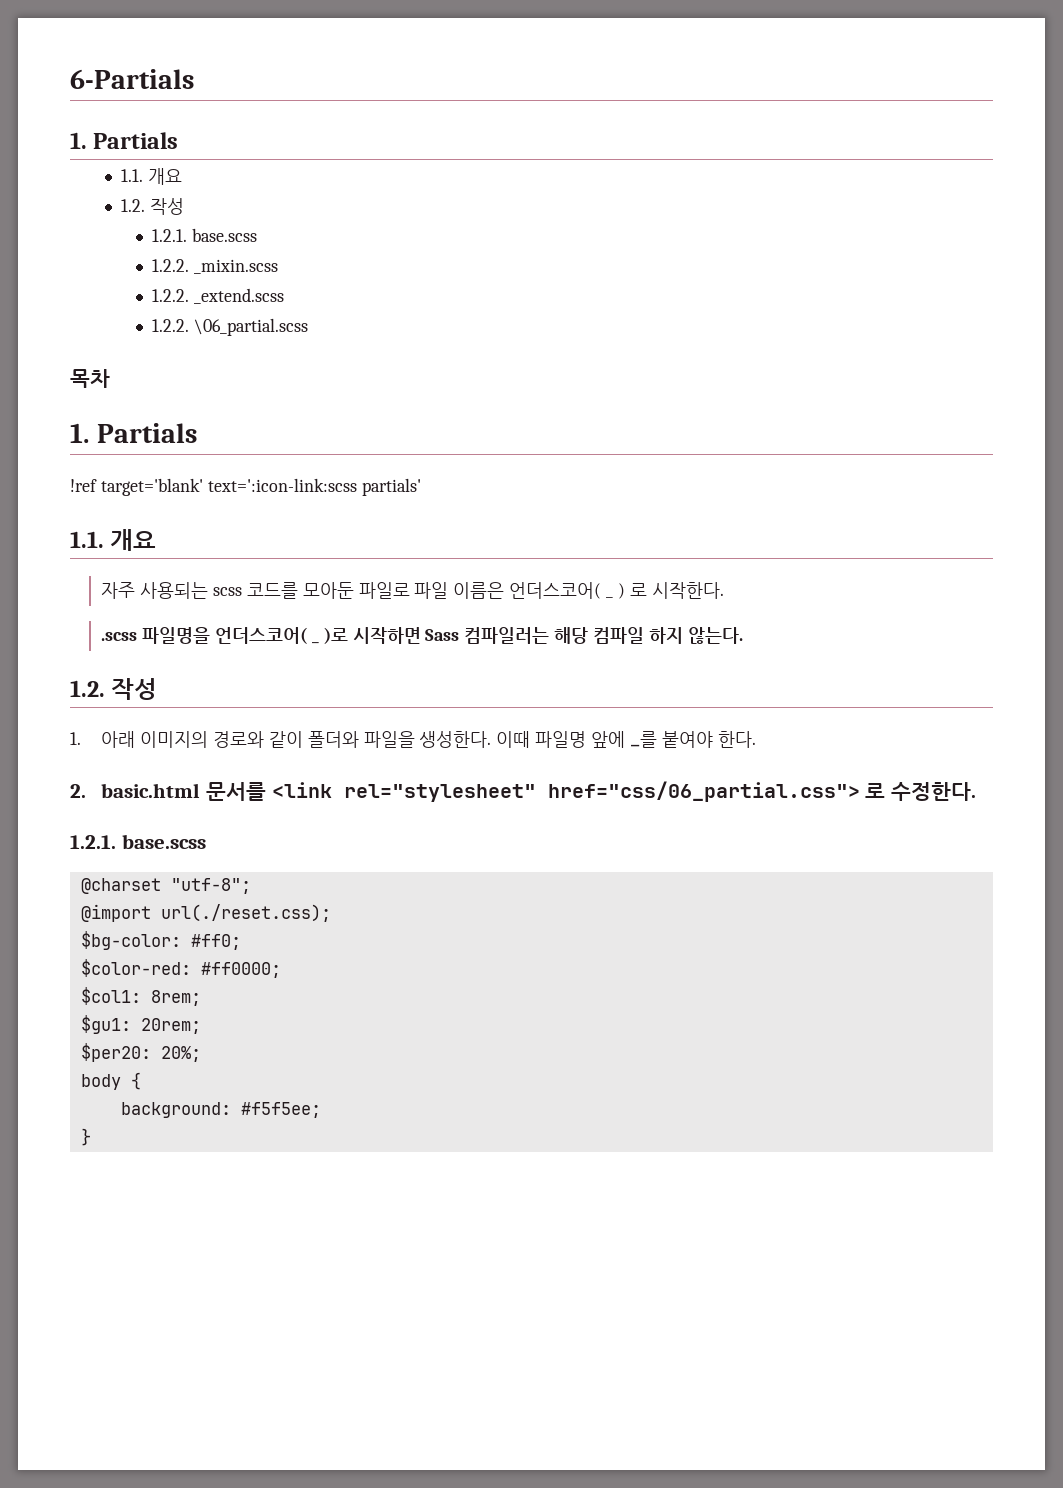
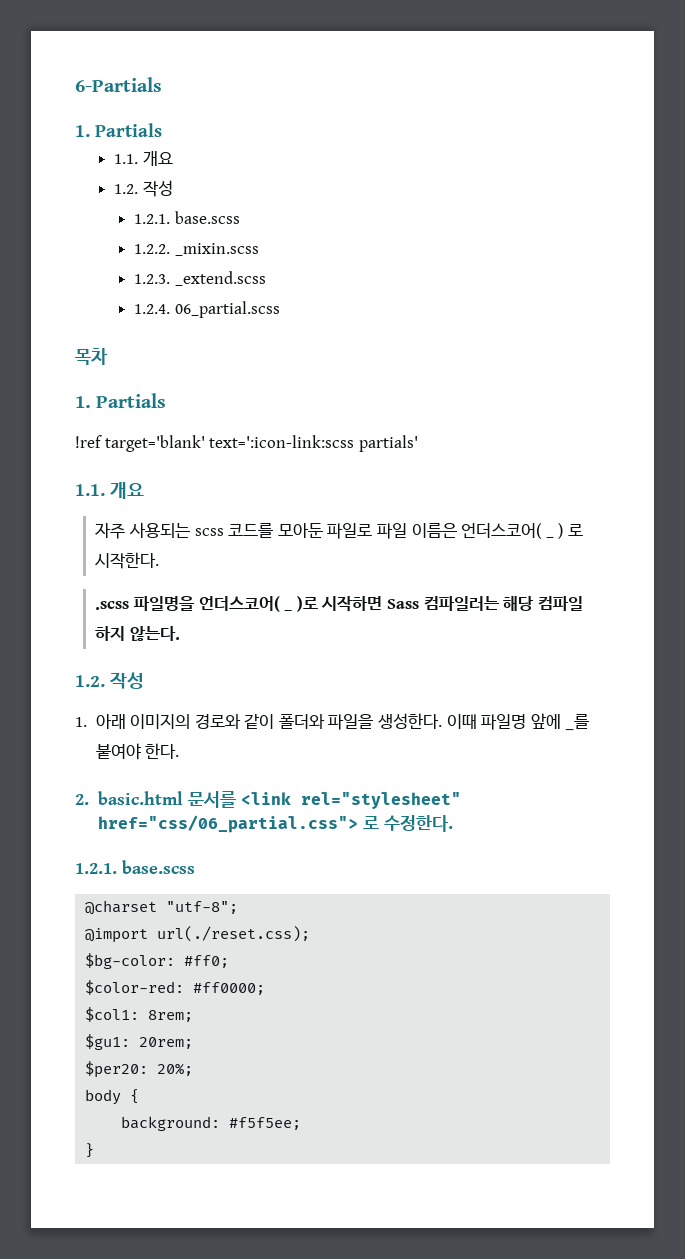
[152,289,190,302] 1.2.2. -> [134,274,171,284] 1.2.3.
[152,318,309,336] 1.2.2. \06_partial.scss -> [134,301,281,318] 1.2.4. 06_partial.scss

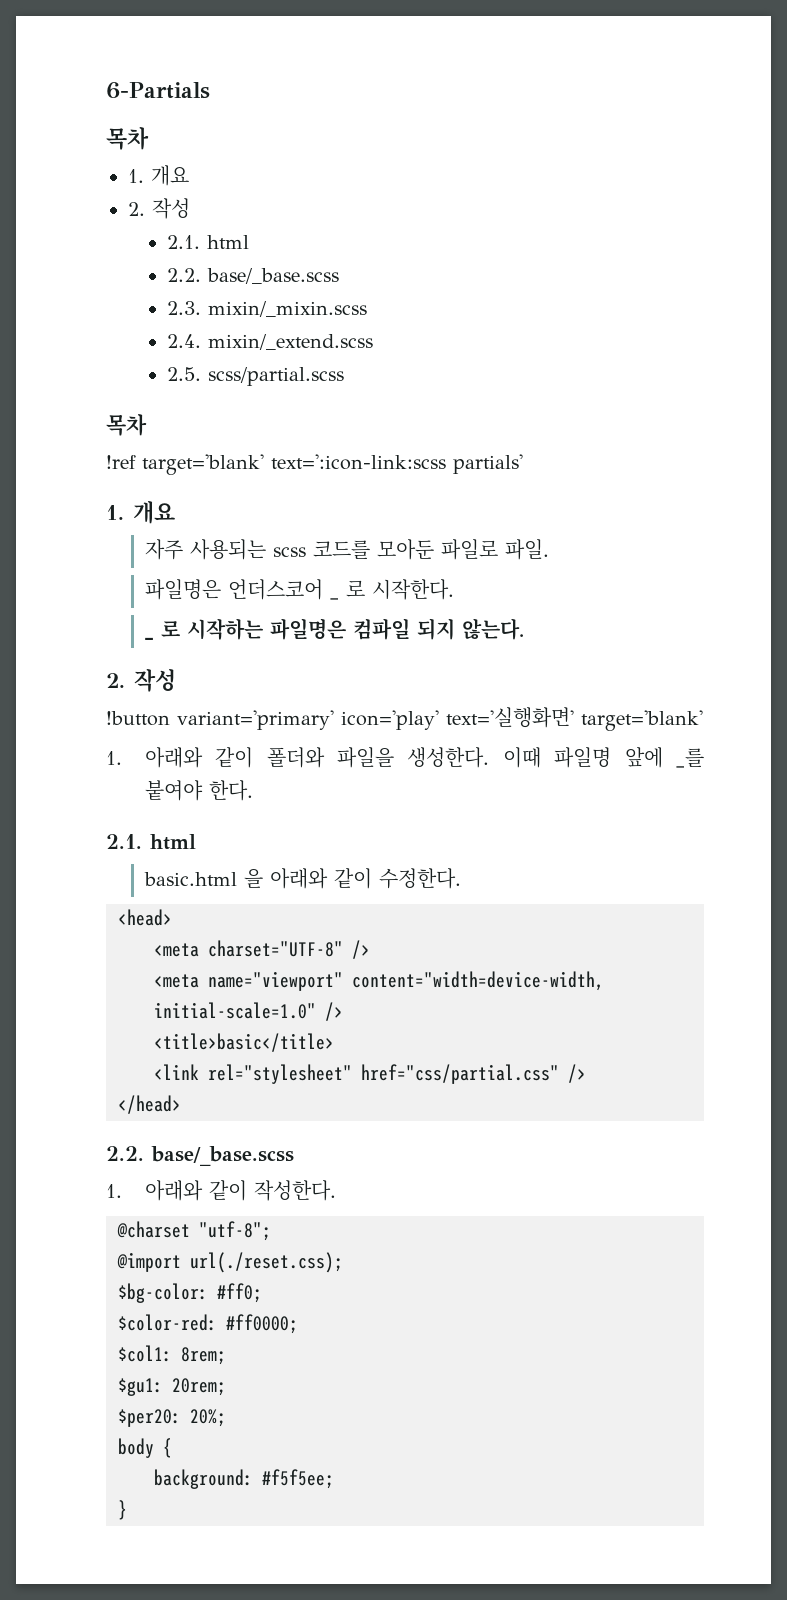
[75,123,162,137] [114,151,173,166] [114,180,173,197] [134,211,241,224] [134,243,260,256] [134,271,267,286] [134,301,281,318] [75,348,108,365] [75,393,167,408] 1. Partials // 1.1. 개요 // 1.2. 작성 // 1.2.1. base.scss // 1.2.2. _mixin.scss // 1.2.3. _extend.scss // 1.2.4. 06_partial.scss // 목차 // 1. Partials -> [106,127,149,150] [128,165,189,186] [128,198,190,219] [166,235,249,249] [166,268,339,284] [166,301,367,317] [166,334,373,350] [166,367,344,386] [106,414,147,436] 목차 // 1. 개요 // 2. 작성 // 2.1. html // 2.2. base/_base.scss // 2.3. mixin/_mixin.scss // 2.4. mixin/_extend.scss // 2.5. scss/partial.scss // 목차
[75,484,105,496] 1.1. -> [106,505,124,520] 1.
[376,523,583,539] [95,552,160,569] [95,596,583,612] [95,626,126,641] 파일 이름은 언더스코어( _ ) 로 시작한다. // .scss 파일명을 언더스코어( _ )로 시작하면 Sass 컴파일러는 해당 컴파일 하지 -> [504,539,549,560] [144,579,339,600] [345,579,454,600] [144,637,154,640] [160,618,455,640] 파일. // 파일명은 언더스코어 _ 로 시작한다. // _ 로 시작하는 파일명은 컴파일 되지
[75,672,144,689] [75,714,241,729] 1.2. 작성 // 1. 아래 이미지의 경로와 -> [106,669,176,692] [106,707,703,731] [106,747,203,768] 2. 작성 // !button variant='primary' icon='play' text='실행화면' target='blank' // 1. 아래와
[75,791,461,809] [97,815,453,833] [75,860,195,874] 2. basic.html 문서를 <link rel="stylesheet" href="css/06_partial.css"> 로 수정한다. // 1.2.1. base.scss -> [106,834,196,850] [143,868,461,889] [118,909,172,926] [154,940,370,959] [154,971,604,991] [154,1002,343,1021] [154,1033,334,1052] [154,1064,586,1084] [118,1095,181,1114] [106,1146,294,1166] [106,1180,336,1201] 2.1. html // basic.html 을 아래와 같이 수정한다. // <head> // <meta charset="UTF-8" /> // <meta name="viewport" content="width=device-width, initial-scale=1.0" /> // <title>basic</title> // <link rel="stylesheet" href="css/partial.css" /> // </head> // 2.2. base/_base.scss // 1. 아래와 같이 작성한다.

